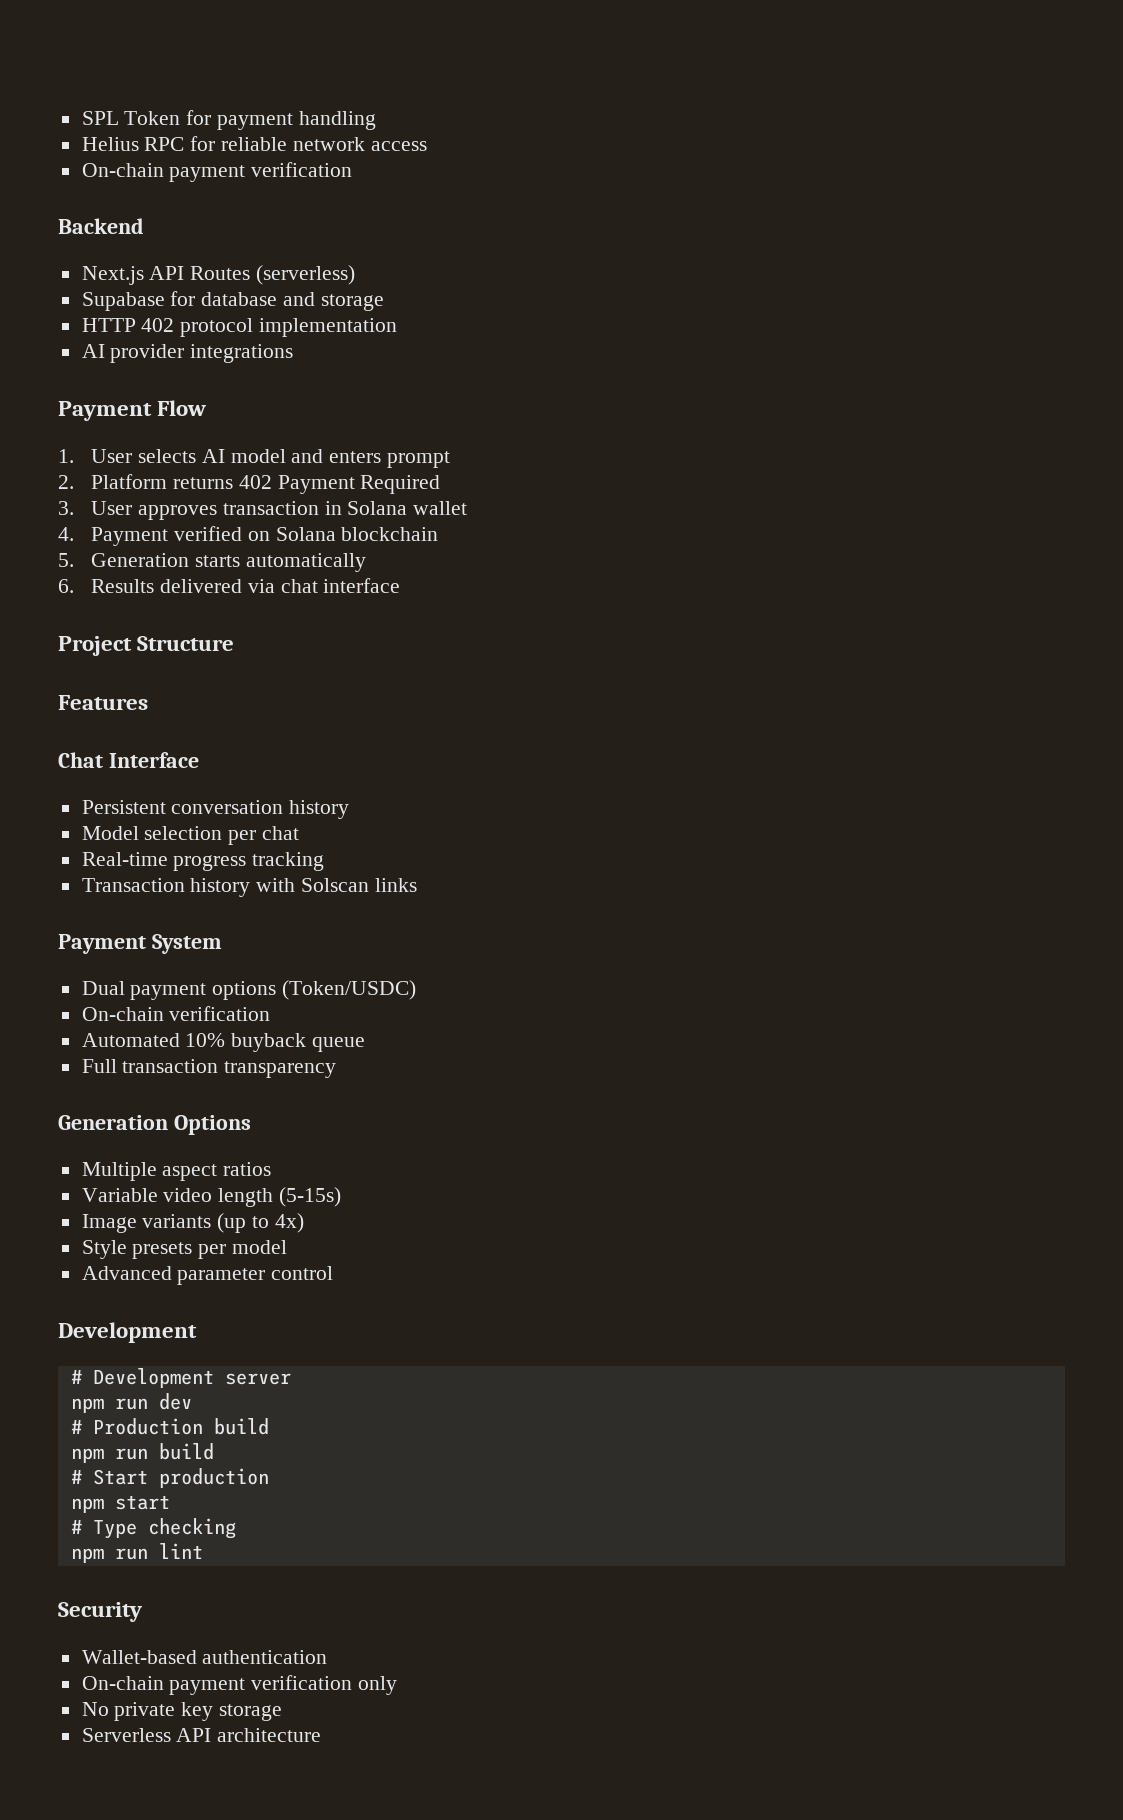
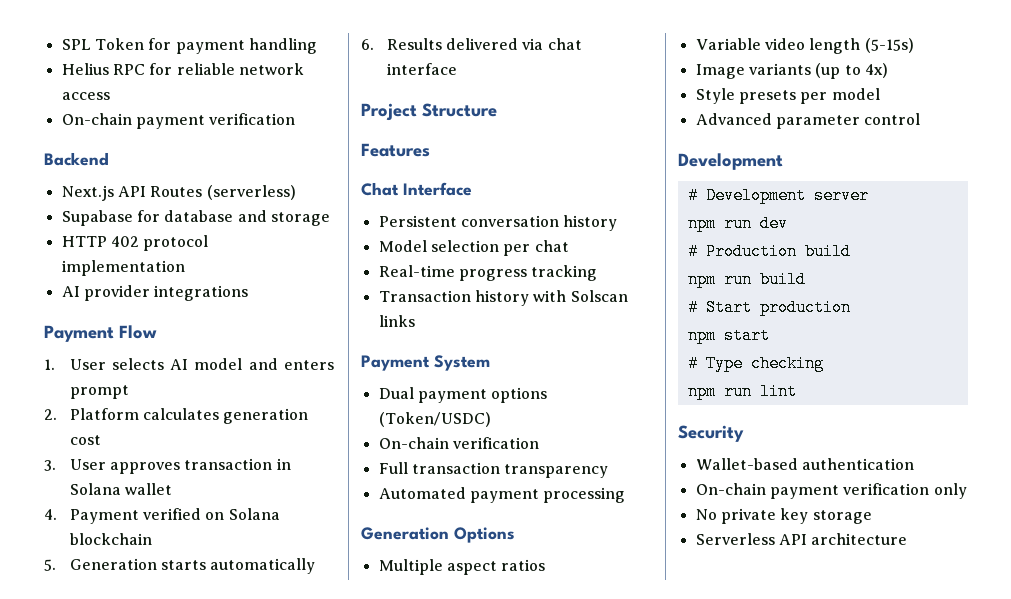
[173,475,441,494] returns 402 Payment Required -> [142,408,309,424] [69,435,101,445] calculates generation cost
[81,1033,366,1052] // Automated 10% buyback queue -> (539, 443) none
(337, 1069) none -> [378,487,626,503] // Automated payment processing

